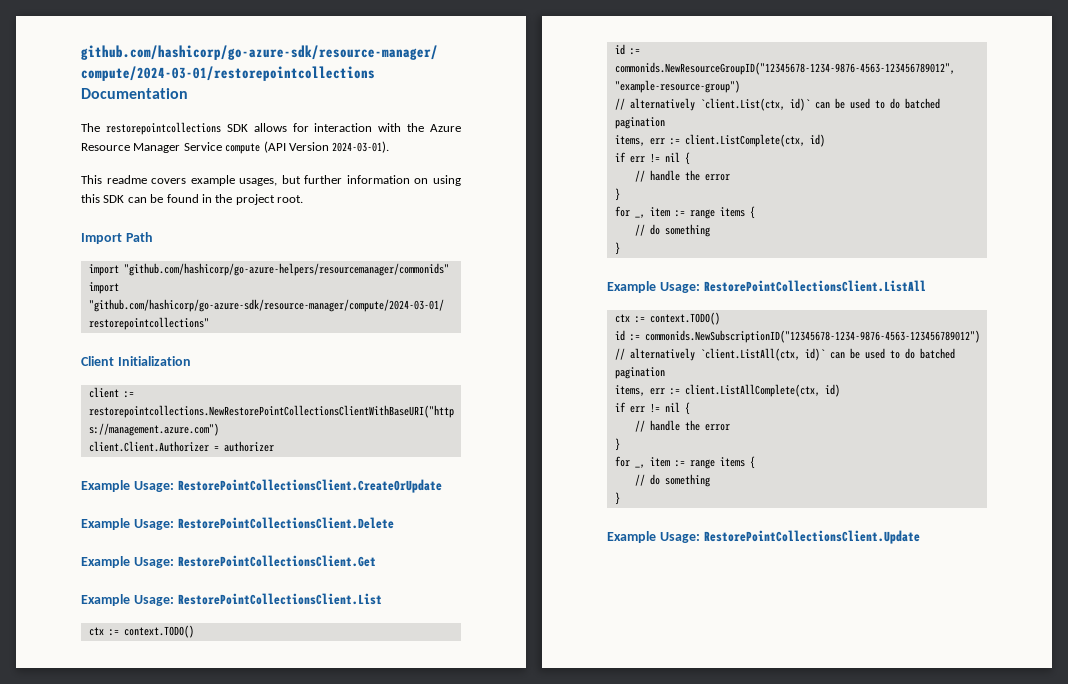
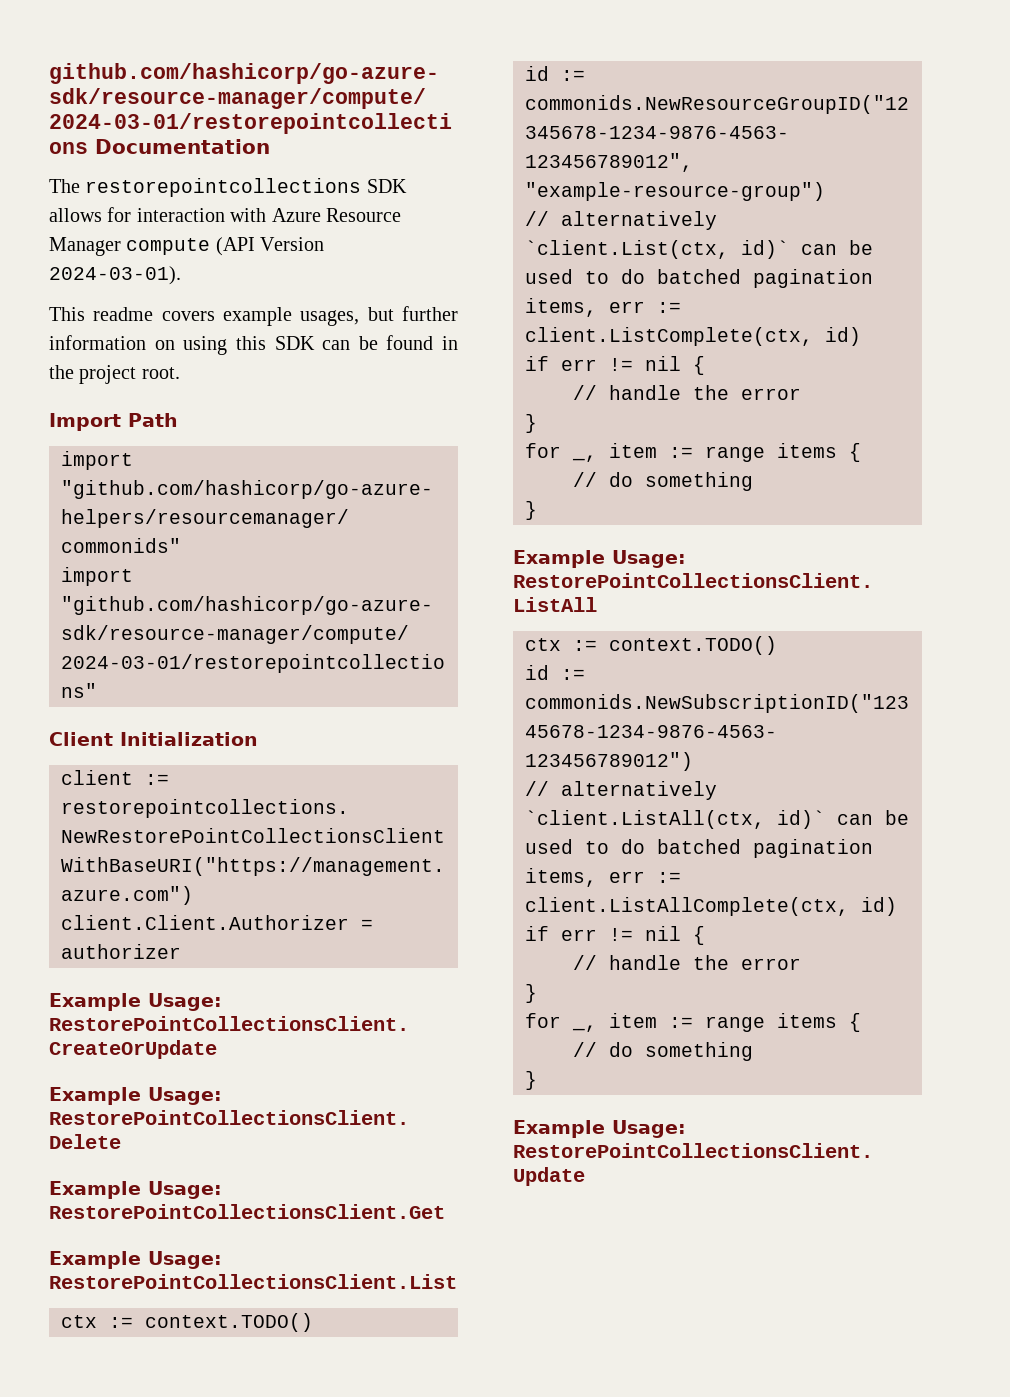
[407,123,425,132] the -> (267, 215) none
[183,142,222,151] Service -> (121, 246) none

